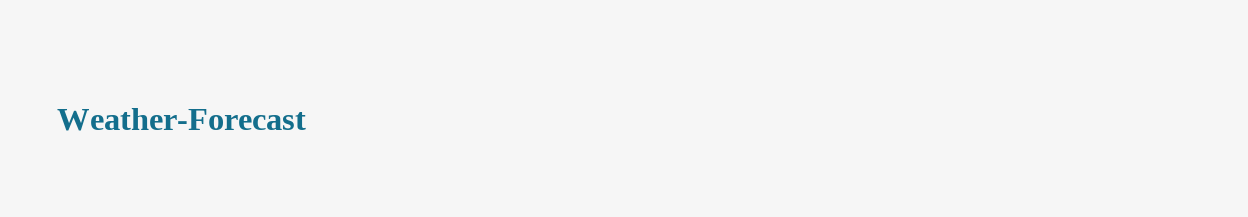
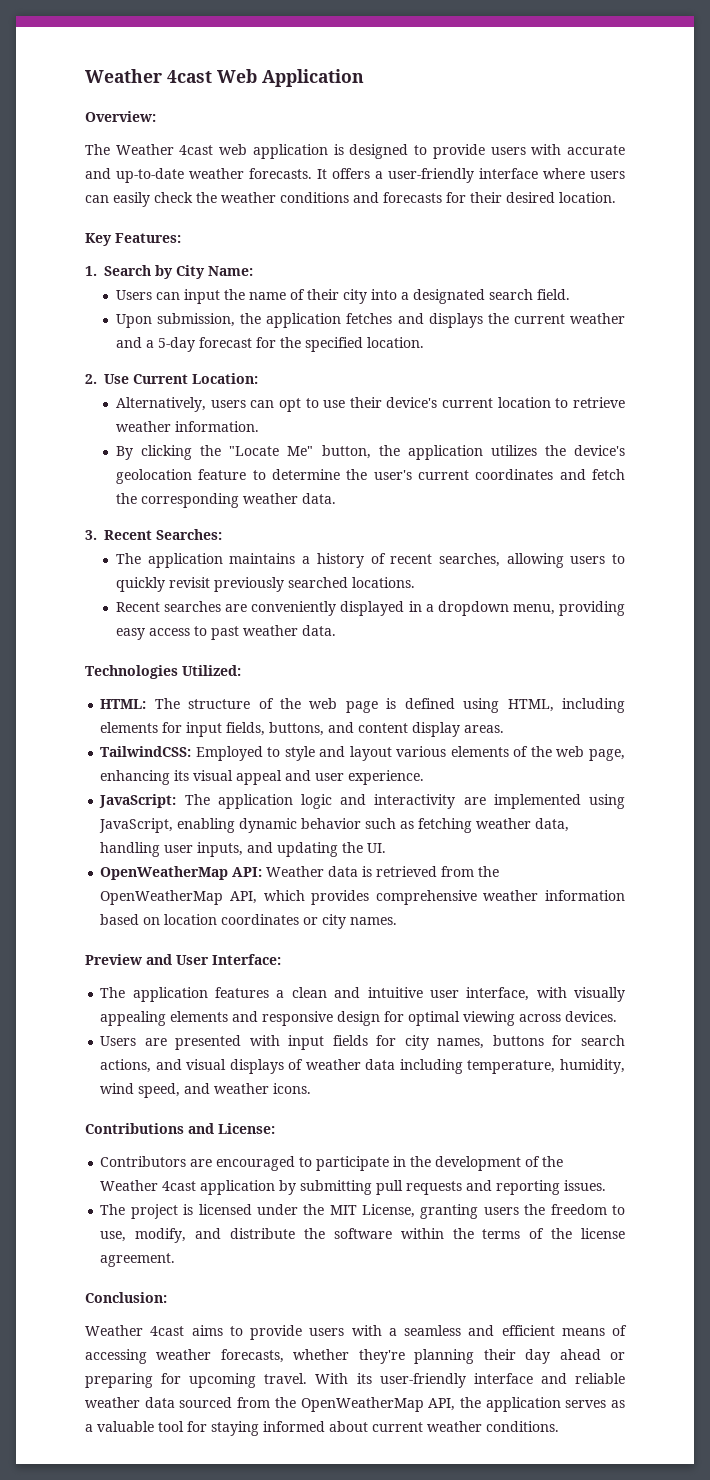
[57,108,306,131] Weather-Forecast -> [85,69,364,87] [85,111,156,122] [85,144,626,159] [85,168,625,183] [85,192,616,207] [85,233,181,246] [85,265,253,279] [116,289,571,304] [116,313,626,328] [116,337,425,352] [85,373,258,384] [116,397,625,412] [116,421,260,432] [116,445,625,460] [116,469,626,484] [116,493,337,508] [85,529,222,540] [116,553,625,568] [116,577,416,592] [116,601,626,616] [116,625,337,640] [85,665,241,679] [100,698,626,713] [100,722,505,737] [100,746,625,761] [100,770,425,785] [99,794,625,809] [99,818,570,833] [100,842,387,857] [100,866,500,880] [100,890,625,905] [100,914,398,929] [85,954,281,965] [100,987,626,1002] [100,1011,618,1026] [100,1035,625,1050] [100,1059,626,1074] [100,1083,312,1098] [85,1123,275,1134] [100,1156,564,1171] [100,1180,607,1195] [100,1204,625,1219] [100,1228,625,1243] [100,1253,176,1267] [85,1292,167,1303] [85,1325,627,1340] [85,1349,626,1364] [85,1373,625,1388] [85,1397,625,1412] [85,1421,559,1436] Weather 4cast Web Application // Overview: // The Weather 4cast web application is designed to provide users with accurate and up-to-date weather forecasts. It offers a user-friendly interface where users can easily check the weather conditions and forecasts for their desired location. // Key Features: // 1. Search by City Name: // Users can input the name of their city into a designated search field. // Upon submission, the application fetches and displays the current weather and a 5-day forecast for the specified location. // 2. Use Current Location: // Alternatively, users can opt to use their device's current location to retrieve weather information. // By clicking the "Locate Me" button, the application utilizes the device's geolocation feature to determine the user's current coordinates and fetch the corresponding weather data. // 3. Recent Searches: // The application maintains a history of recent searches, allowing users to quickly revisit previously searched locations. // Recent searches are conveniently displayed in a dropdown menu, providing easy access to past weather data. // Technologies Utilized: // HTML: The structure of the web page is defined using HTML, including elements for input fields, buttons, and content display areas. // TailwindCSS: Employed to style and layout various elements of the web page, enhancing its visual appeal and user experience. // JavaScript: The application logic and interactivity are implemented using JavaScript, enabling dynamic behavior such as fetching weather data, handling user inputs, and updating the UI. // OpenWeatherMap API: Weather data is retrieved from the OpenWeatherMap API, which provides comprehensive weather information based on location coordinates or city names. // Preview and User Interface: // The application features a clean and intuitive user interface, with visually appealing elements and responsive design for optimal viewing across devices. // Users are presented with input fields for city names, buttons for search actions, and visual displays of weather data including temperature, humidity, wind speed, and weather icons. // Contributions and License: // Contributors are encouraged to participate in the development of the Weather 4cast application by submitting pull requests and reporting issues. // The project is licensed under the MIT License, granting users the freedom to use, modify, and distribute the software within the terms of the license agreement. // Conclusion: // Weather 4cast aims to provide users with a seamless and efficient means of accessing weather forecasts, whether they're planning their day ahead or preparing for upcoming travel. With its user-friendly interface and reliable weather data sourced from the OpenWeatherMap API, the application serves as a valuable tool for staying informed about current weather conditions.

